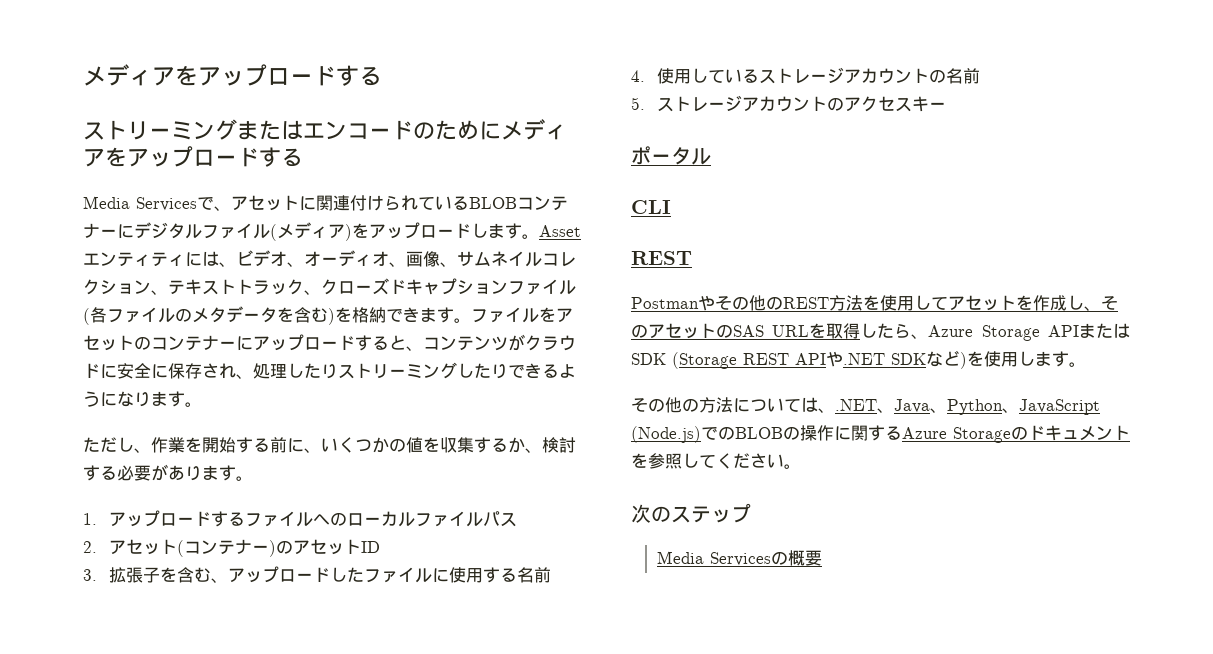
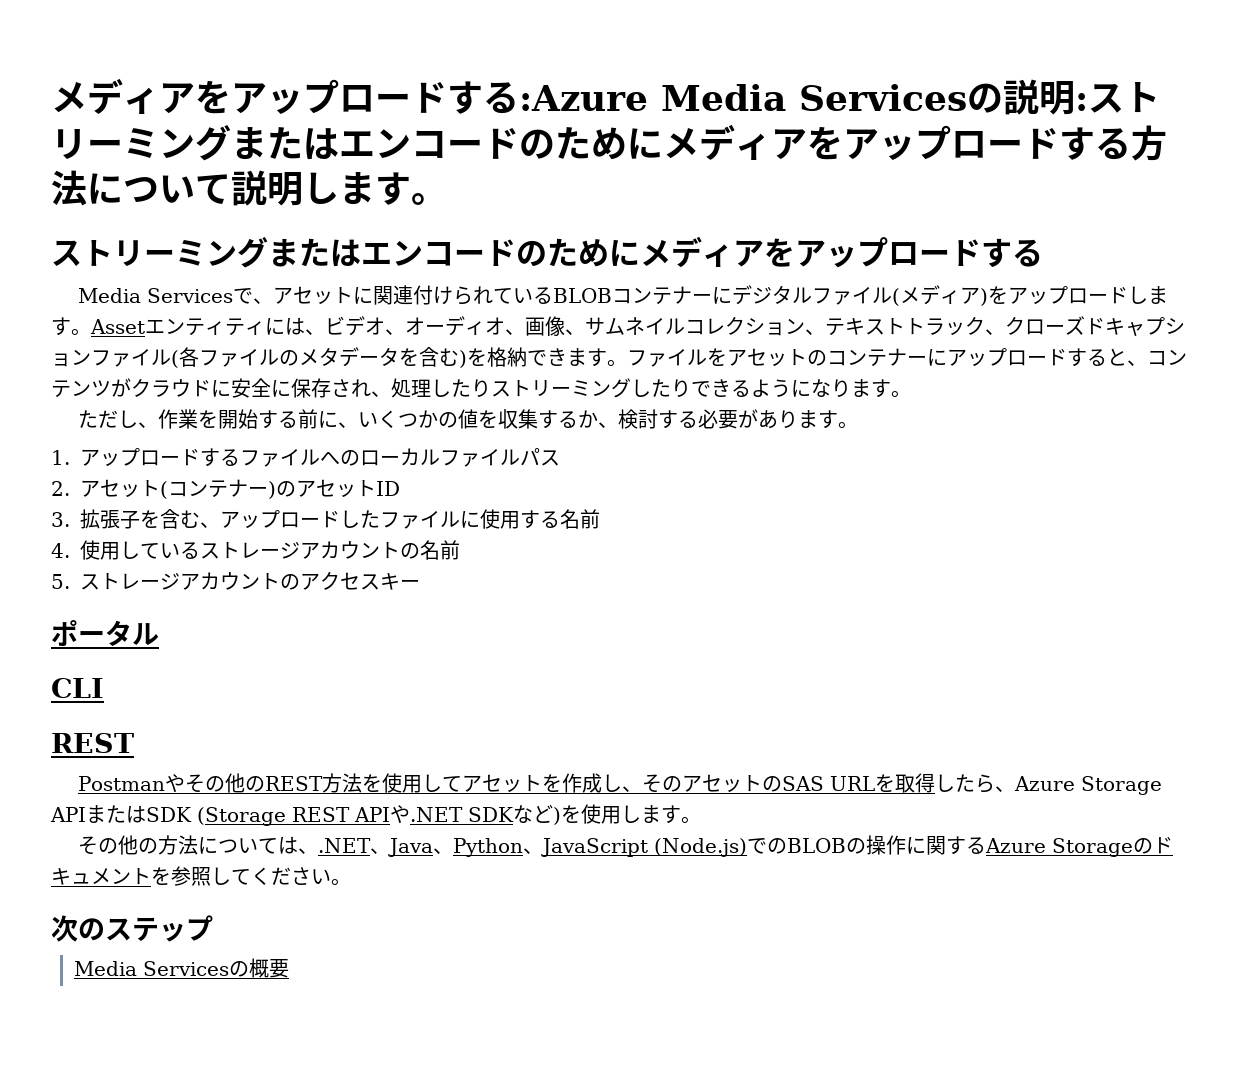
[83,64,382,86] メディアをアップロードする -> [51,78,1160,115] [51,124,1167,161] [51,170,447,206] メディアをアップロードする:Azure Media Servicesの説明:ストリーミングまたはエンコードのためにメディアをアップロードする方法について説明します。

